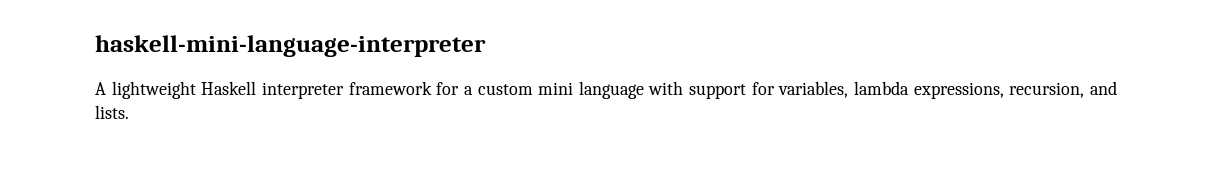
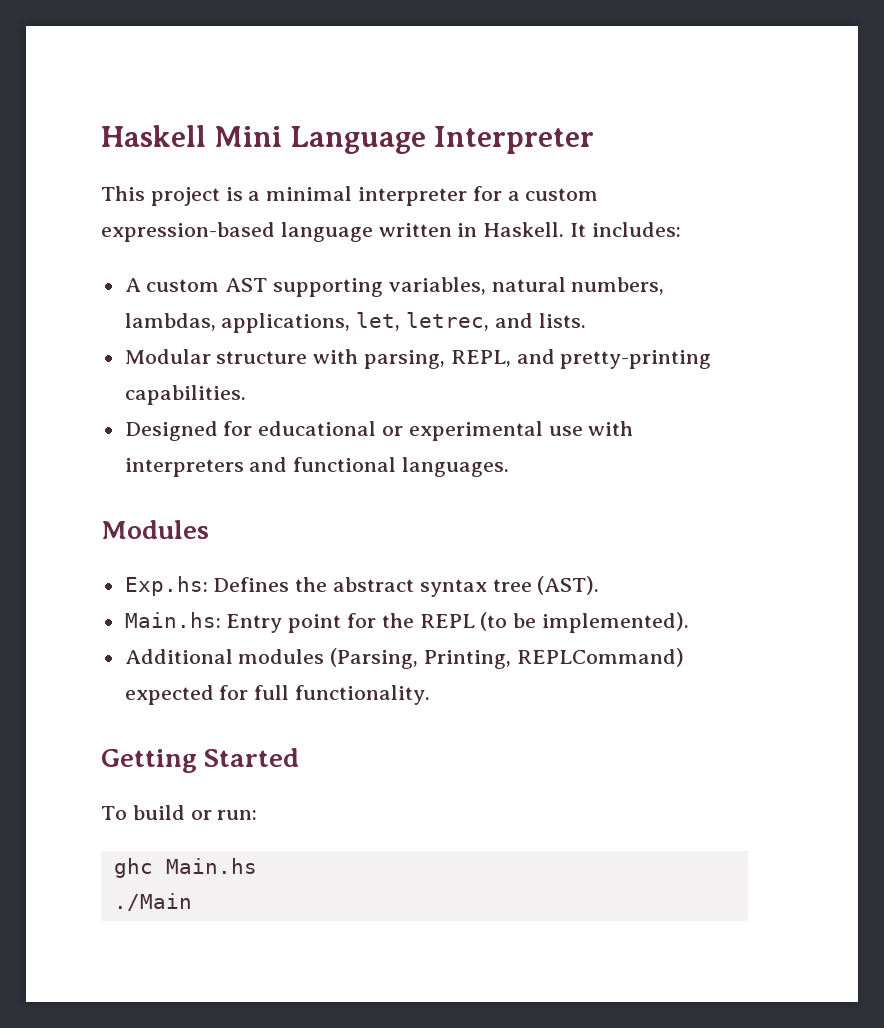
[95,35,486,57] [95,81,1117,99] [95,105,129,119] haskell-mini-language-interpreter // A lightweight Haskell interpreter framework for a custom mini language with support for variables, lambda expressions, recursion, and lists. -> [101,125,595,154] [101,186,599,206] [101,222,681,242] [124,277,665,297] [124,312,586,333] [124,349,712,369] [124,385,246,405] [124,421,634,441] [124,457,510,477] [101,520,209,539] [124,576,600,597] [124,612,690,633] [124,648,684,669] [124,685,431,705] [101,748,300,773] [101,805,258,820] [113,858,257,878] [113,893,192,911] Haskell Mini Language Interpreter // This project is a minimal interpreter for a custom expression-based language written in Haskell. It includes: // A custom AST supporting variables, natural numbers, lambdas, applications, let, letrec, and lists. // Modular structure with parsing, REPL, and pretty-printing capabilities. // Designed for educational or experimental use with interpreters and functional languages. // Modules // Exp.hs: Defines the abstract syntax tree (AST). // Main.hs: Entry point for the REPL (to be implemented). // Additional modules (Parsing, Printing, REPLCommand) expected for full functionality. // Getting Started // To build or run: // ghc Main.hs // ./Main

